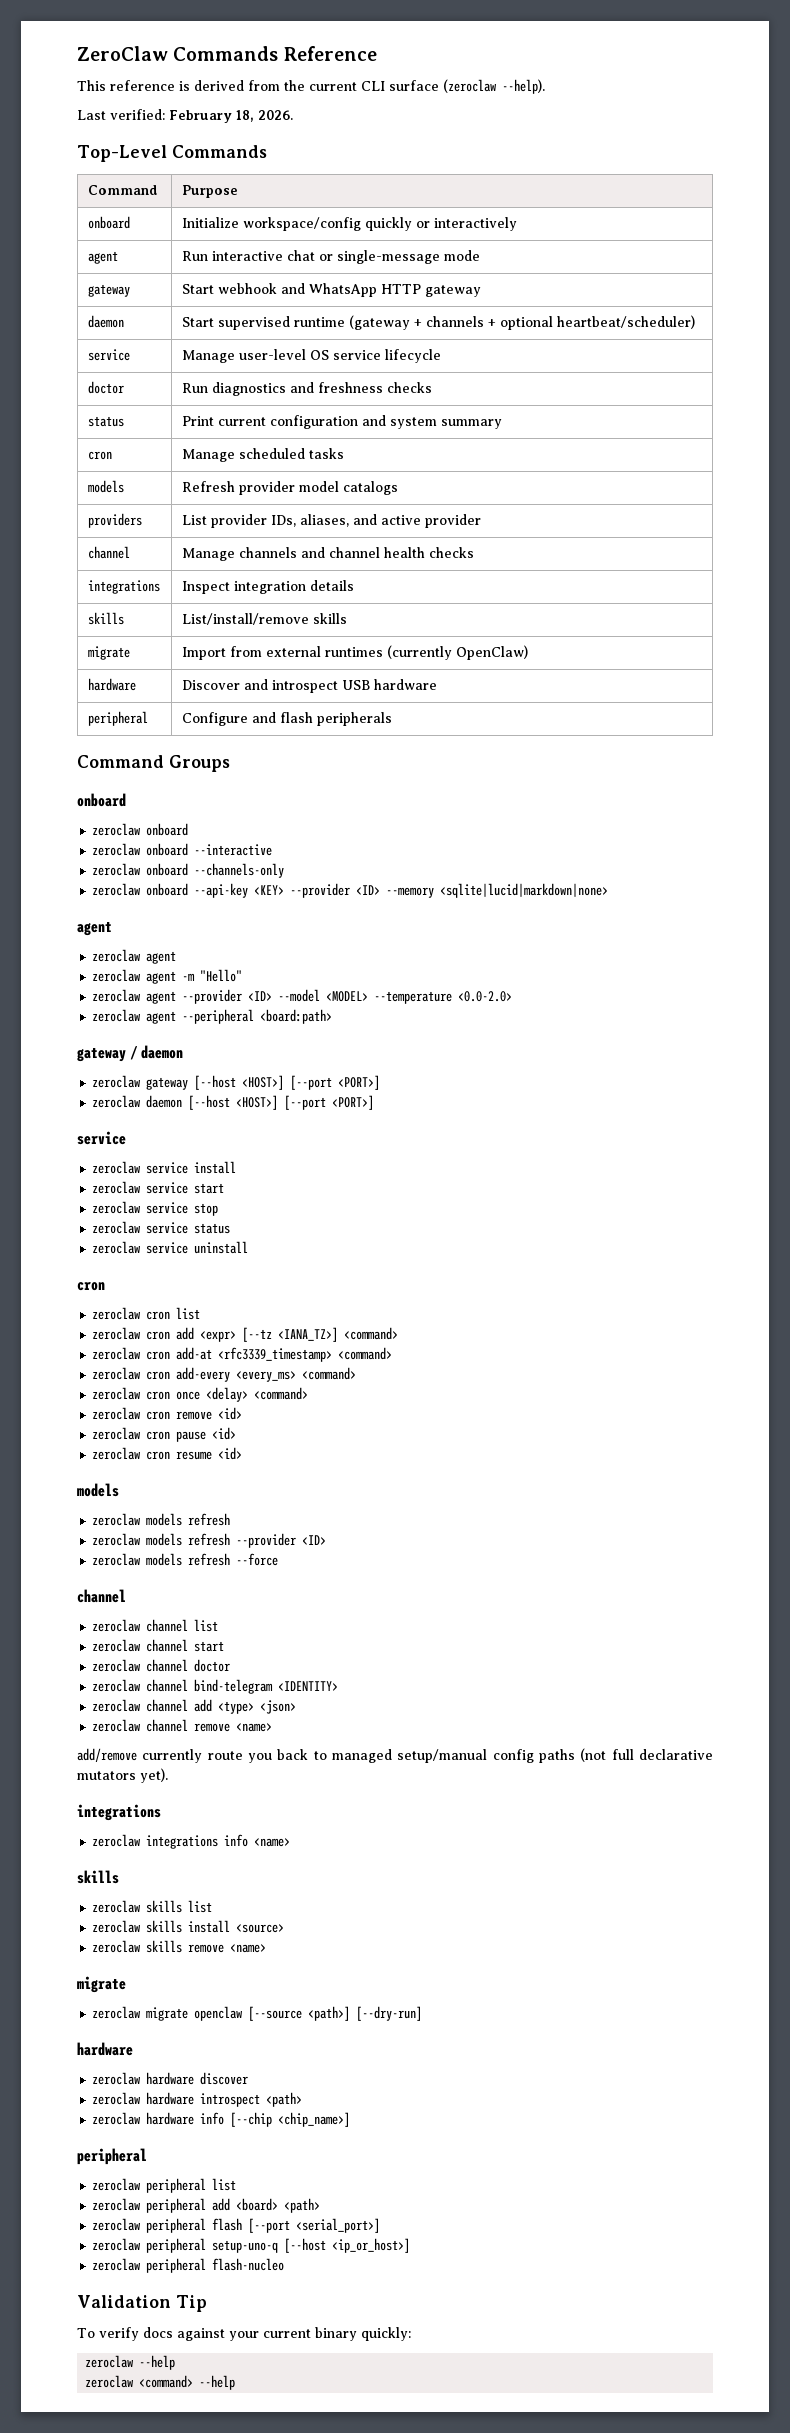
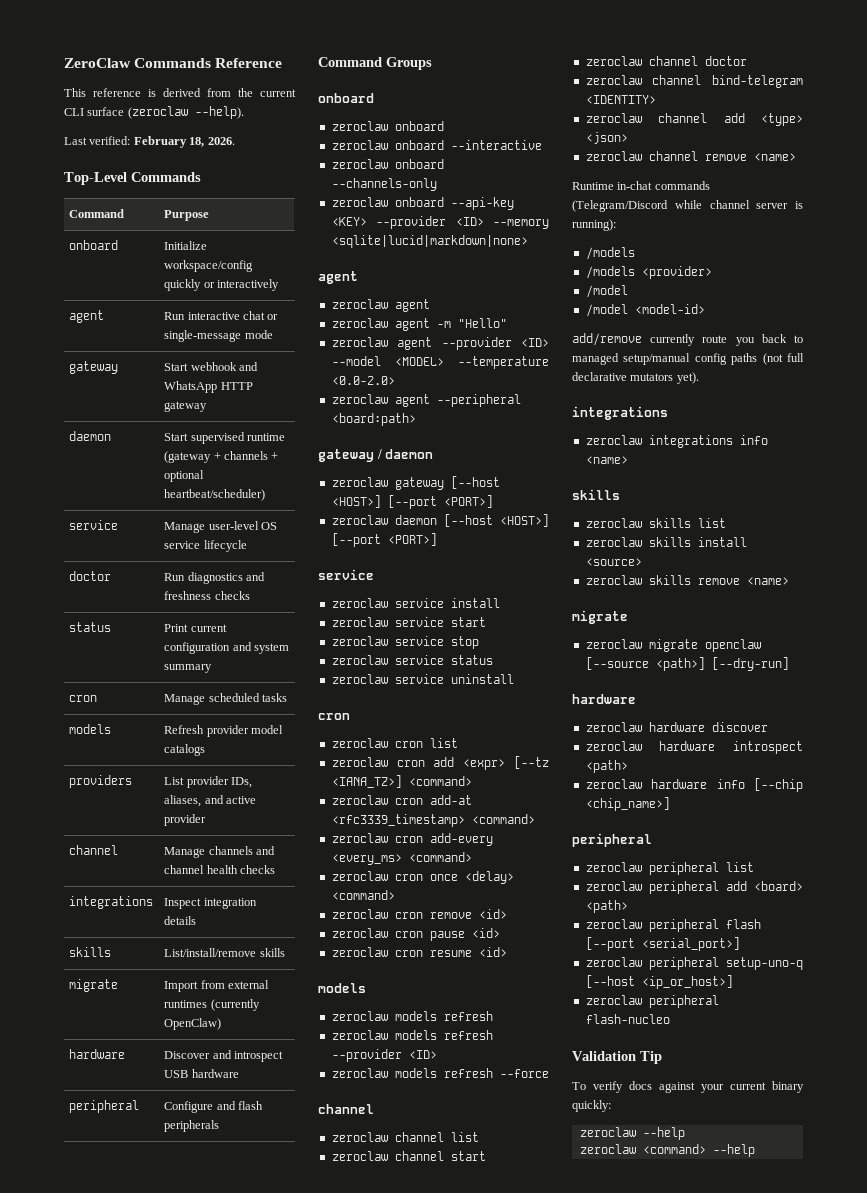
(273, 1727) none -> [572,181,710,190] [572,200,803,212] [572,219,616,231] [585,247,635,260] [585,266,712,279] [585,285,628,298] [585,304,705,317] // Runtime in-chat commands (Telegram/Discord while channel server is running): // /models // /models <provider> // /model // /model <model-id>

